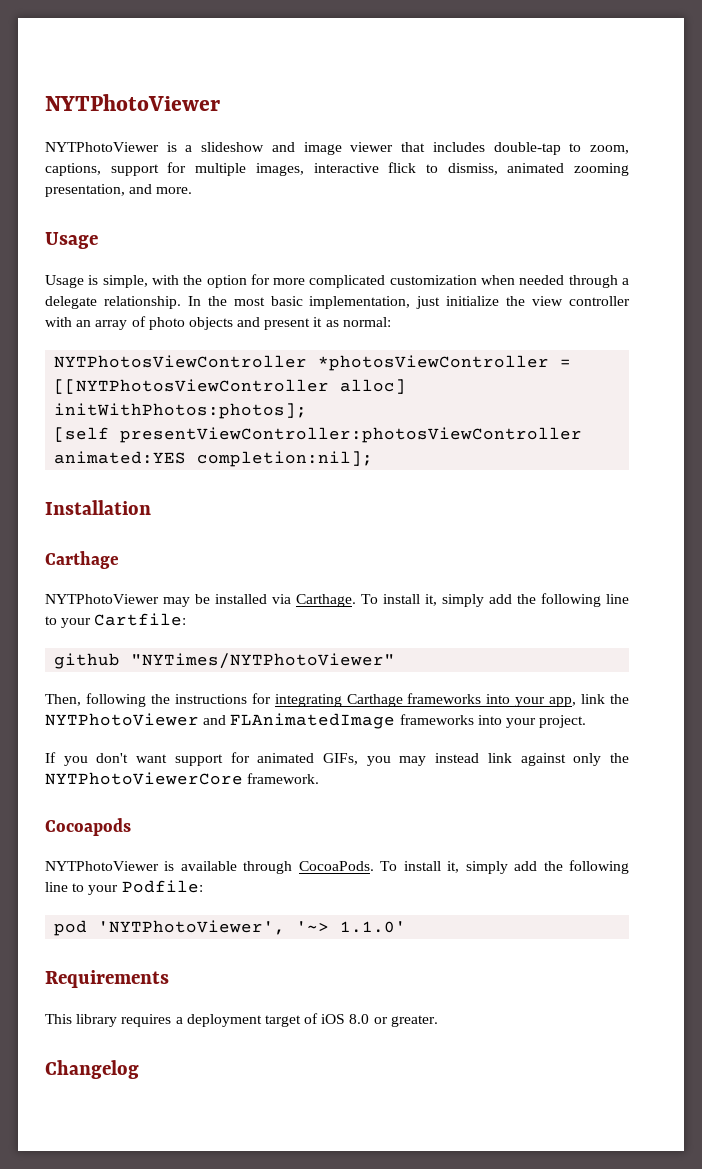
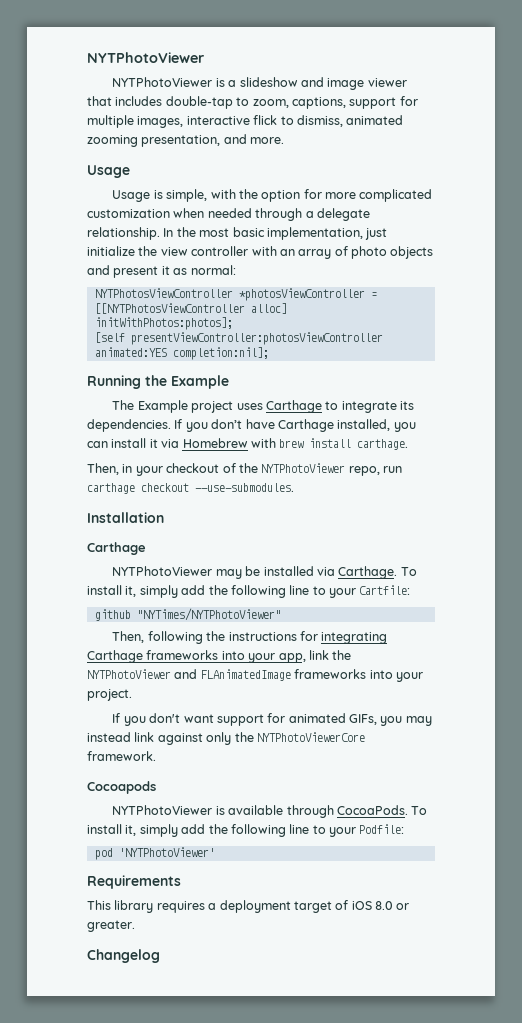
(374, 459) none -> [87,375,229,389] [112,400,415,413] [87,419,416,432] [87,438,409,450] [87,463,402,476] [87,483,294,494] // Running the Example // The Example project uses Carthage to integrate its dependencies. If you don’t have Carthage installed, you can install it via Homebrew with brew install carthage. // Then, in your checkout of the NYTPhotoViewer repo, run carthage checkout --use-submodules.
[98,920,407,935] 'NYTPhotoViewer', '~> 1.1.0' -> [118,847,215,857] 'NYTPhotoViewer'

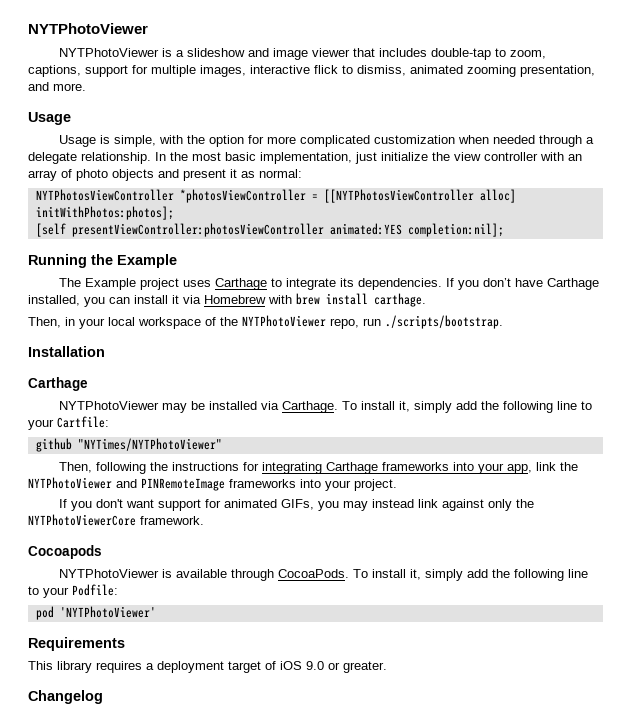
[166,463,220,473] checkout -> [108,317,201,329] local workspace
[87,483,294,494] carthage checkout --use-submodules. -> [385,315,503,329] ./scripts/bootstrap.
[200,669,291,681] FLAnimatedImage -> [141,478,225,491] PINRemoteImage
[375,901,393,910] 8.0 -> [306,661,324,670] 9.0

